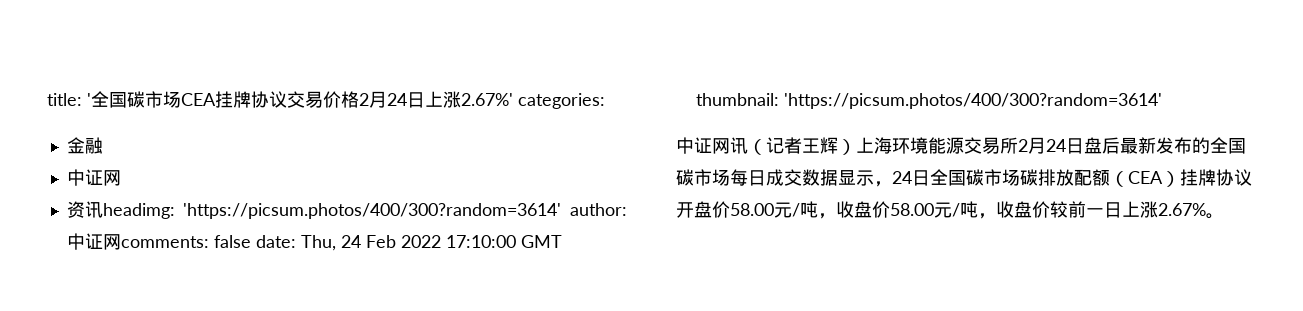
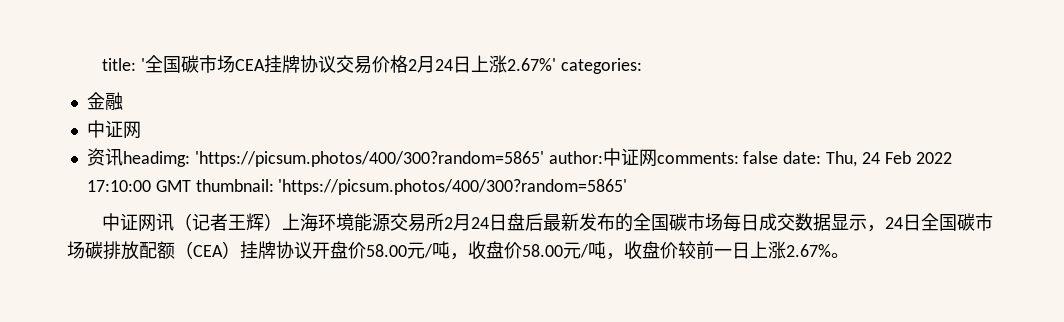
[183,203,562,219] 'https://picsum.photos/400/300?random=3614' -> [194,151,544,167] 'https://picsum.photos/400/300?random=5865'
[783,93,1162,109] 'https://picsum.photos/400/300?random=3614' -> [278,179,628,195] 'https://picsum.photos/400/300?random=5865'

